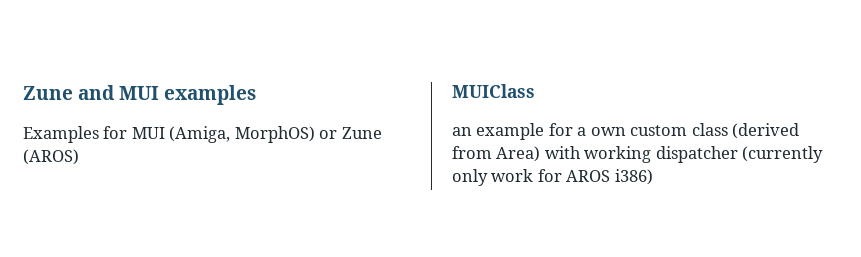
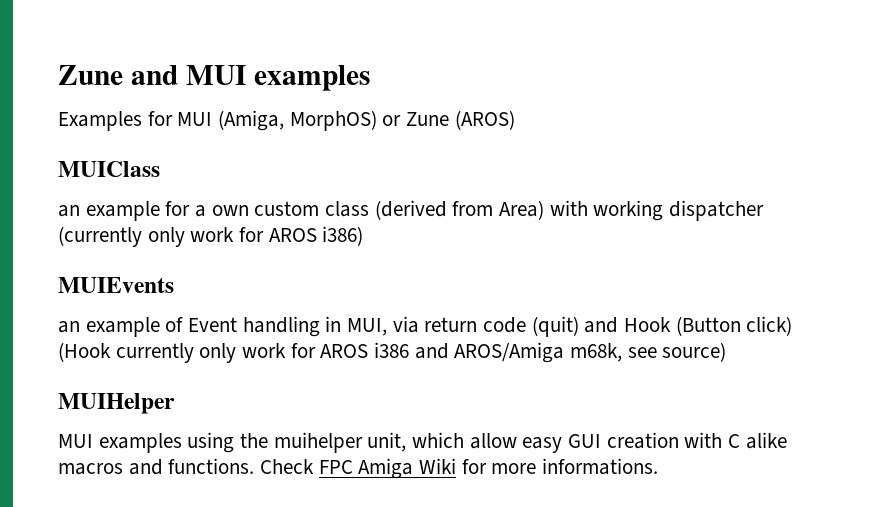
(653, 177) none -> [58,277,174,293] [58,316,793,337] [58,342,727,363] [58,393,175,414] [58,432,787,453] [58,458,659,479] // MUIEvents // an example of Event handling in MUI, via return code (quit) and Hook (Button click) (Hook currently only work for AROS i386 and AROS/Amiga m68k, see source) // MUIHelper // MUI examples using the muihelper unit, which allow easy GUI creation with C alike macros and functions. Check FPC Amiga Wiki for more informations.

